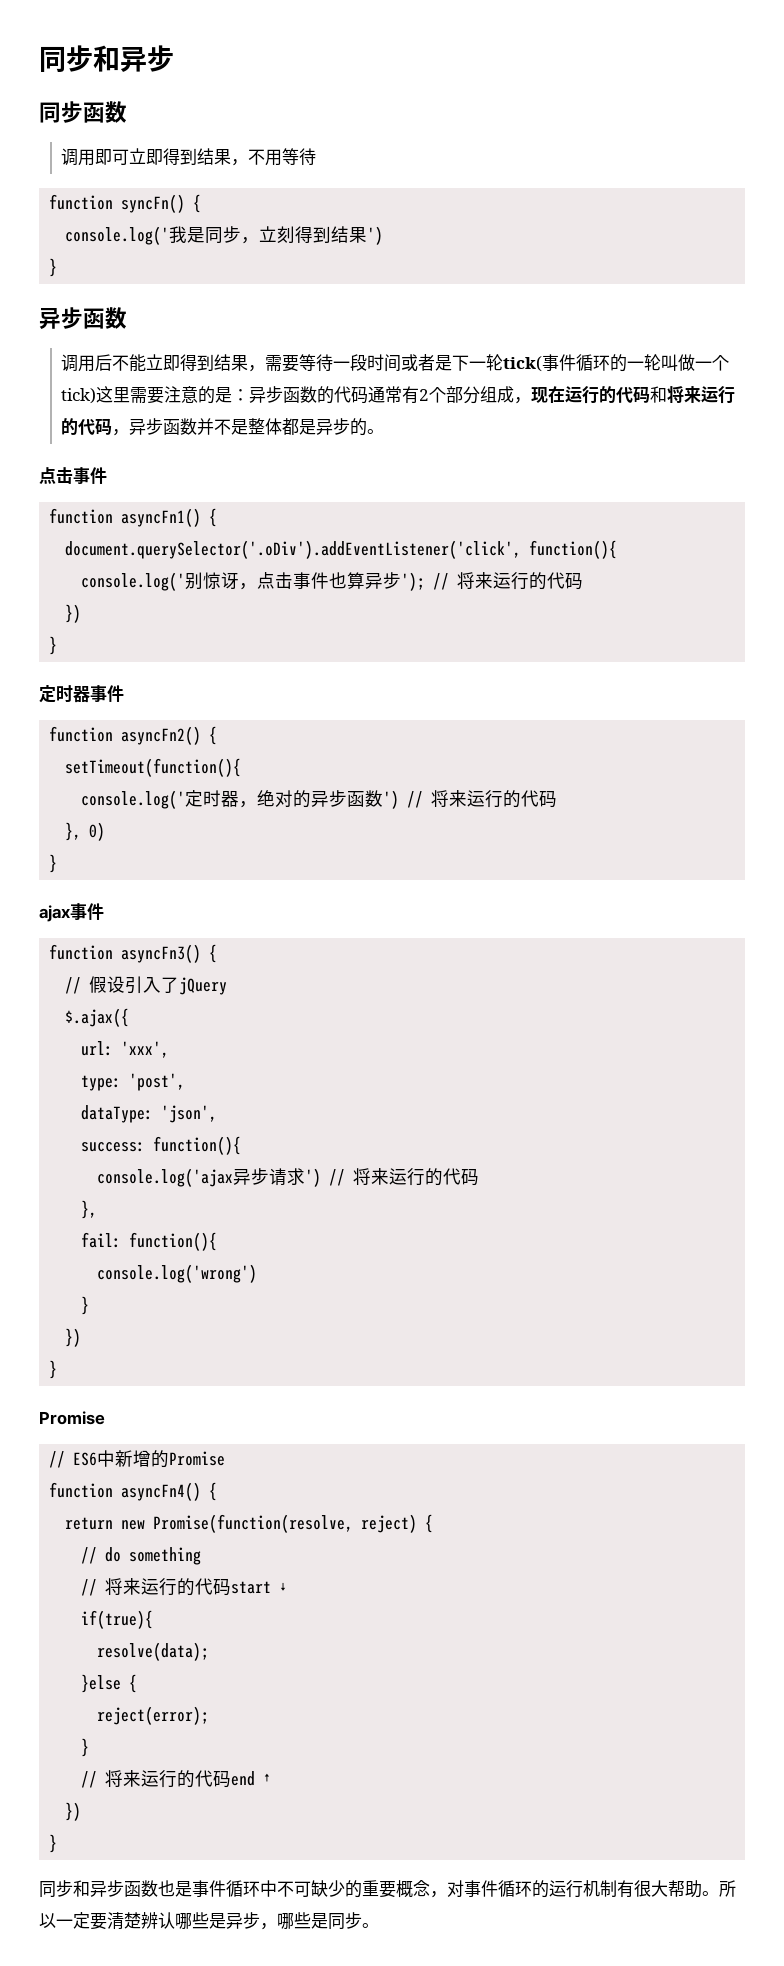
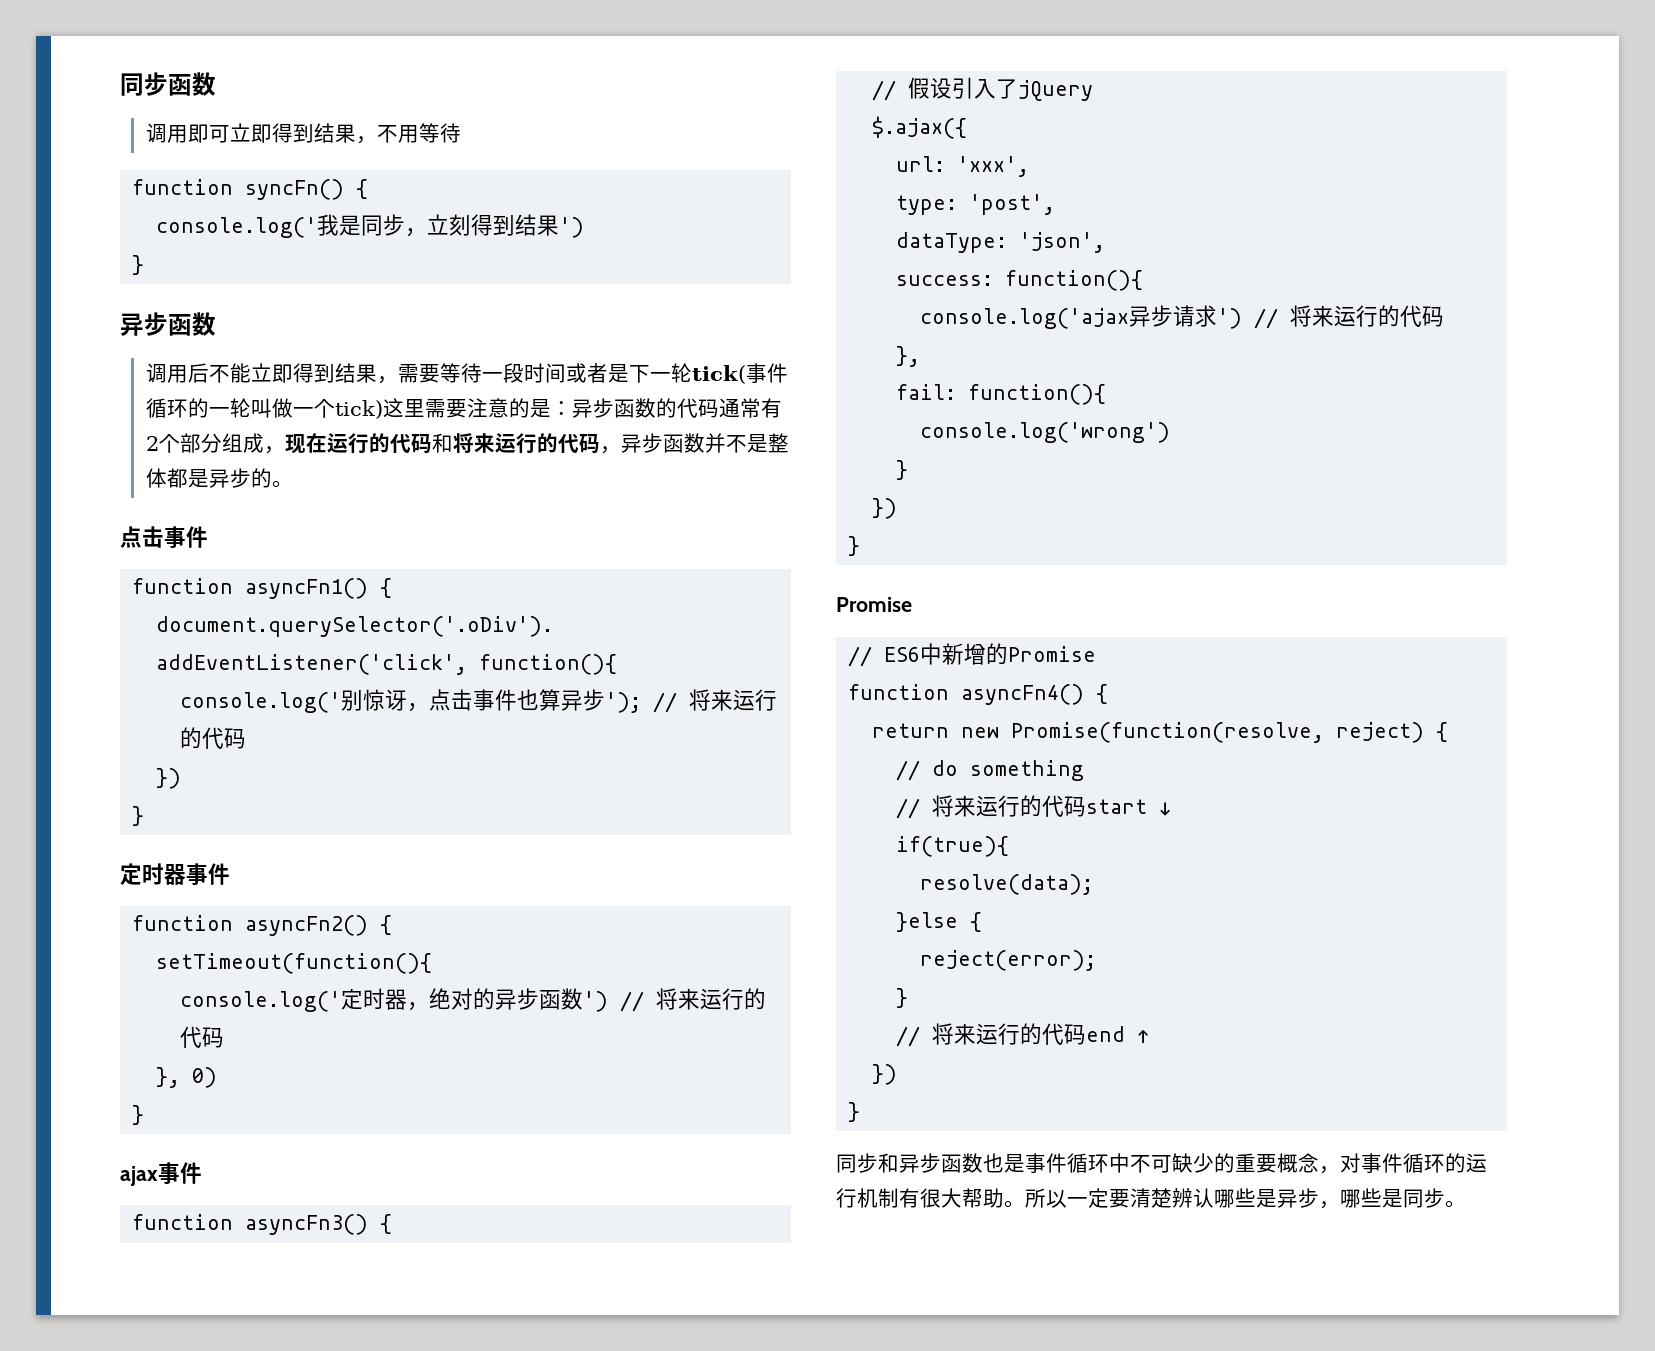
[39,45,174,73] [39,101,83,123] 同步和异步 // 同步 -> [120,72,168,96] 同步

